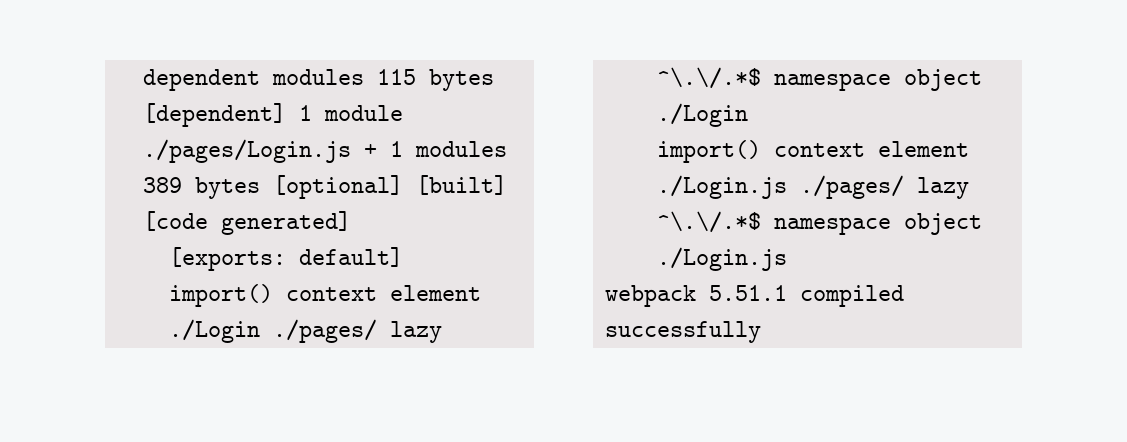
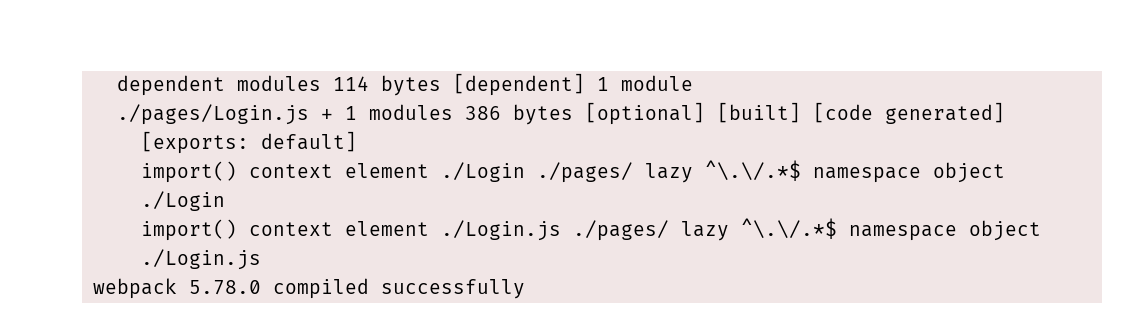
[377,69,417,85] 115 -> [333,76,370,91] 114
[143,177,183,193] 389 -> [465,106,502,120] 386
[709,285,788,301] 5.51.1 -> [189,280,262,295] 5.78.0

